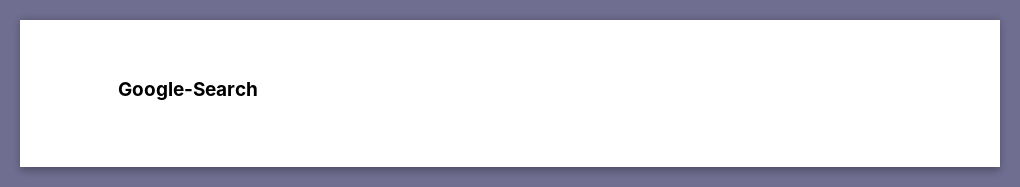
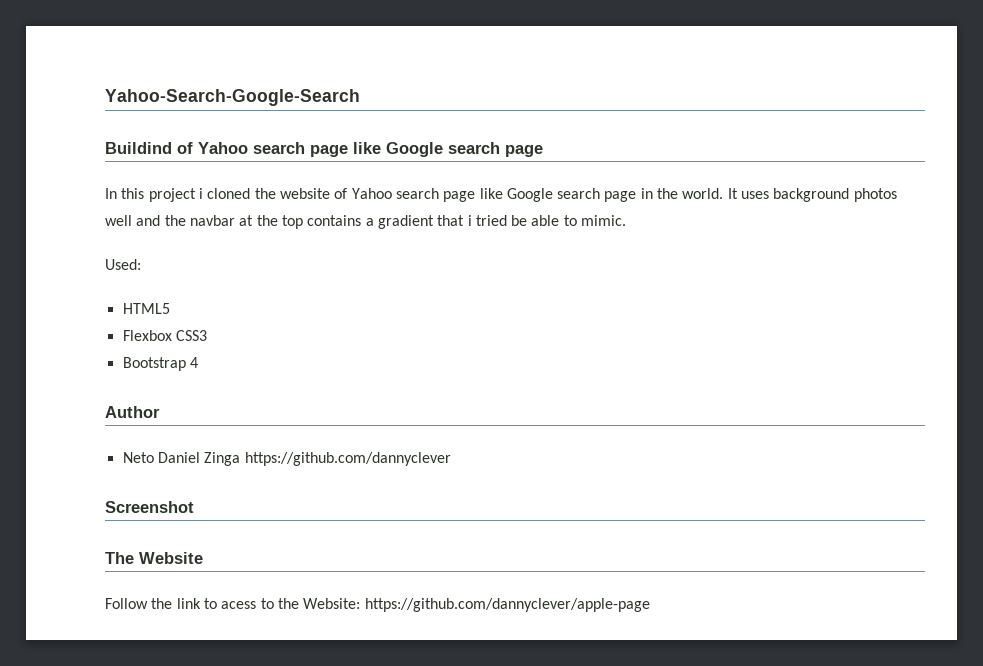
[118,82,258,101] Google-Search -> [105,89,360,106] [105,142,543,157] [105,188,897,202] [105,215,627,229] [105,259,141,270] [122,303,170,314] [122,330,207,341] [122,357,198,371] [105,406,160,418] [122,452,451,466] [105,501,194,513] [105,552,203,564] [105,598,650,612] Yahoo-Search-Google-Search // Buildind of Yahoo search page like Google search page // In this project i cloned the website of Yahoo search page like Google search page in the world. It uses background photos well and the navbar at the top contains a gradient that i tried be able to mimic. // Used: // HTML5 // Flexbox CSS3 // Bootstrap 4 // Author // Neto Daniel Zinga https://github.com/dannyclever // Screenshot // The Website // Follow the link to acess to the Website: https://github.com/dannyclever/apple-page

